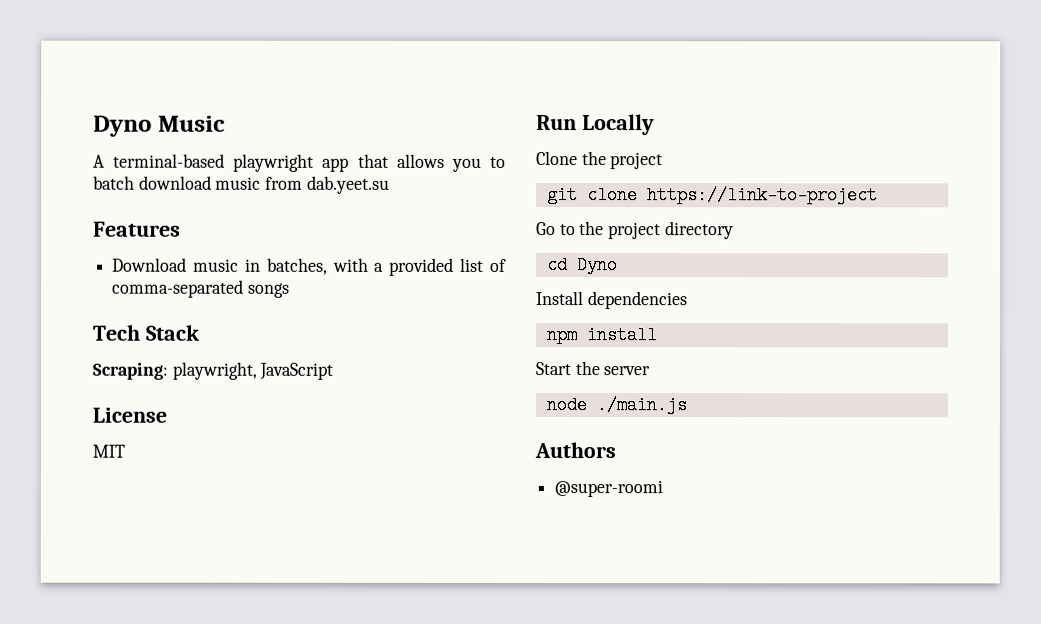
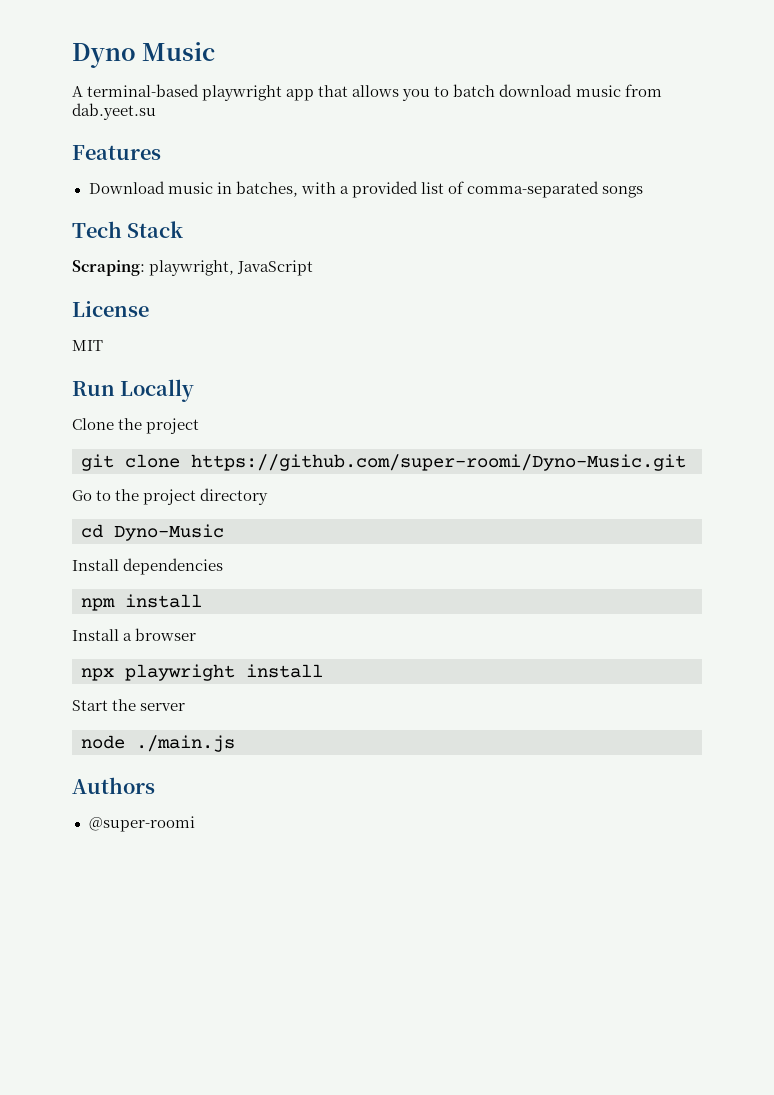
[646,186,878,205] https://link-to-project -> [191,454,686,471] https://github.com/super-roomi/Dyno-Music.git
[576,256,618,275] Dyno -> [114,524,224,541] Dyno-Music
(657, 335) none -> [72,628,197,641] [81,664,323,681] // Install a browser // npx playwright install

